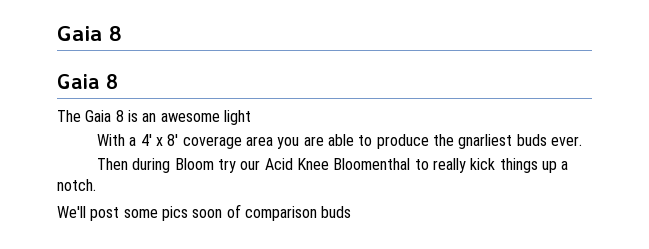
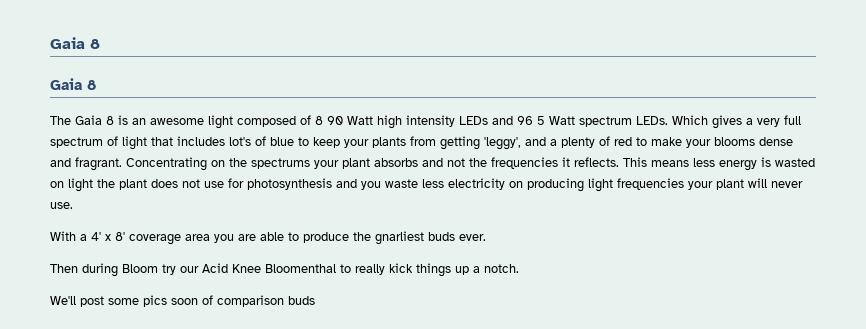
(251, 117) none -> [237,115,801,129] [50,136,793,150] [50,157,815,171] [50,178,803,192] [50,202,73,209] composed of 8 90 Watt high intensity LEDs and 96 5 Watt spectrum LEDs. Which gives a very full spectrum of light that includes lot's of blue to keep your plants from getting 'leggy', and a plenty of red to make your blooms dense and fragrant. Concentrating on the spectrums your plant absorbs and not the frequencies it reflects. This means less energy is wasted on light the plant does not use for photosynthesis and you waste less electricity on producing light frequencies your plant will never use.

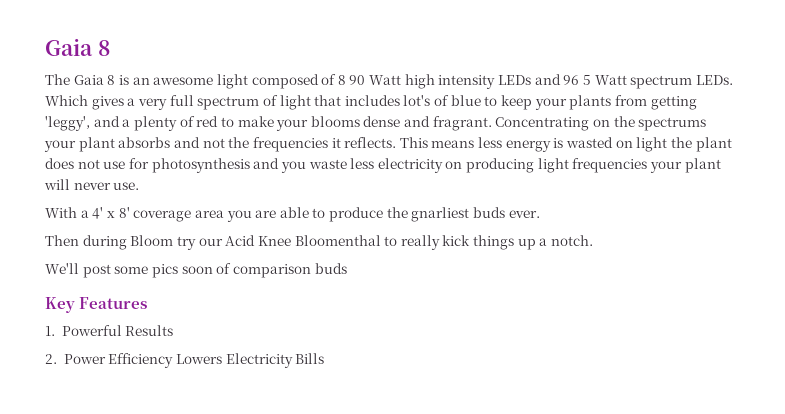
[50,37,100,49] [50,78,96,90] Gaia 8 // Gaia 8 -> [45,38,110,56] Gaia 8
(315, 300) none -> [45,297,148,313] [45,325,174,336] [45,353,325,368] // Key Features // 1. Powerful Results // 2. Power Efficiency Lowers Electricity Bills

